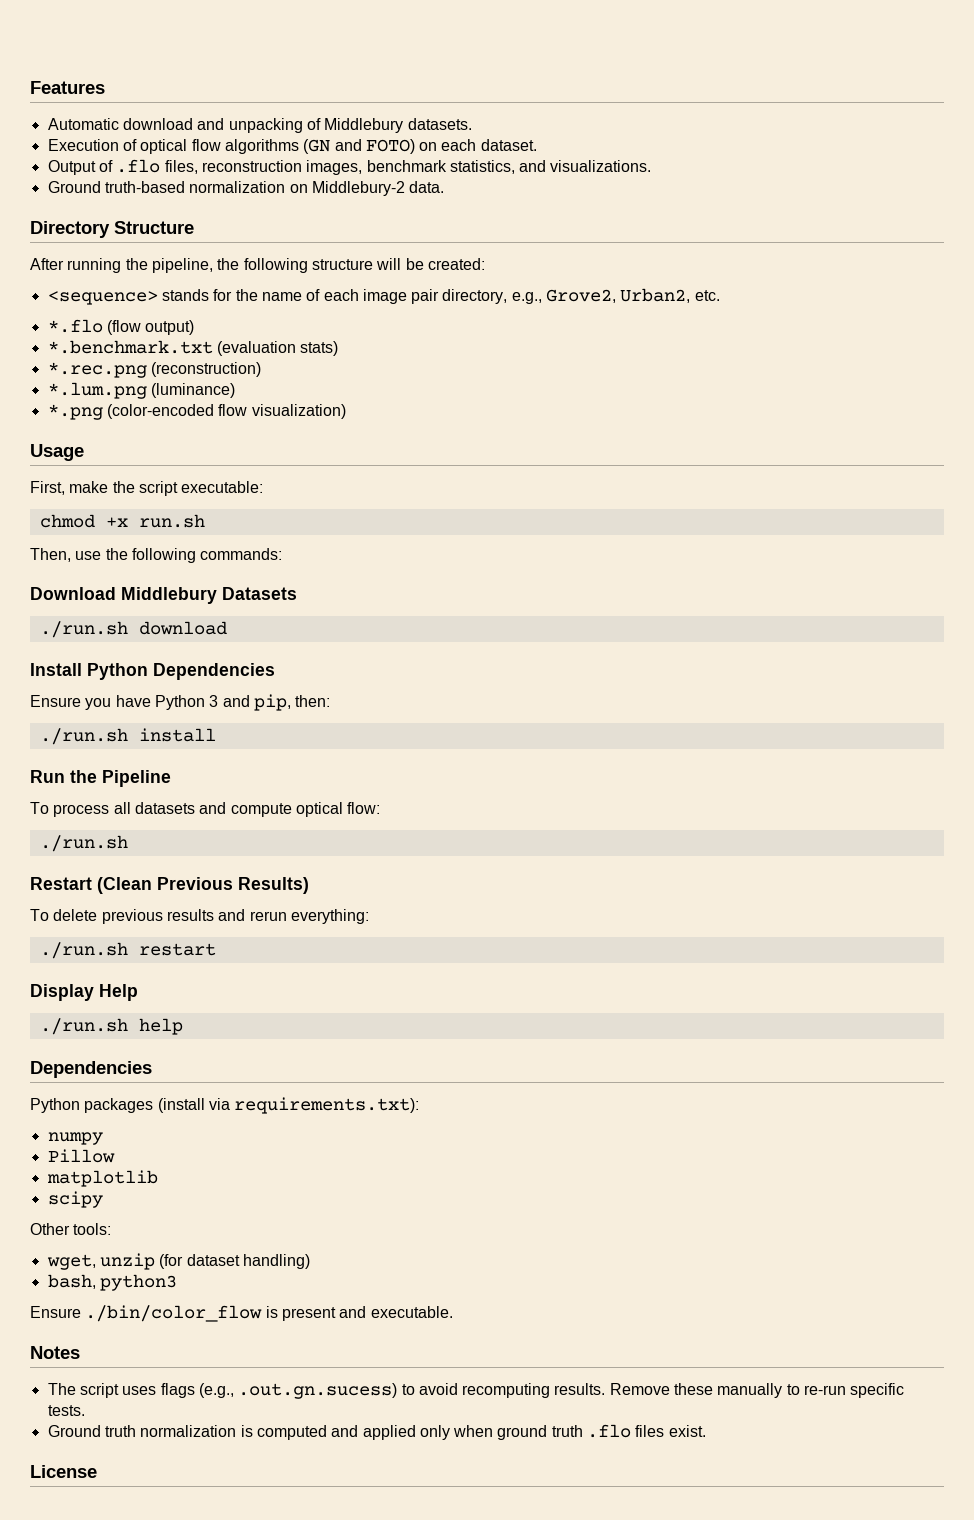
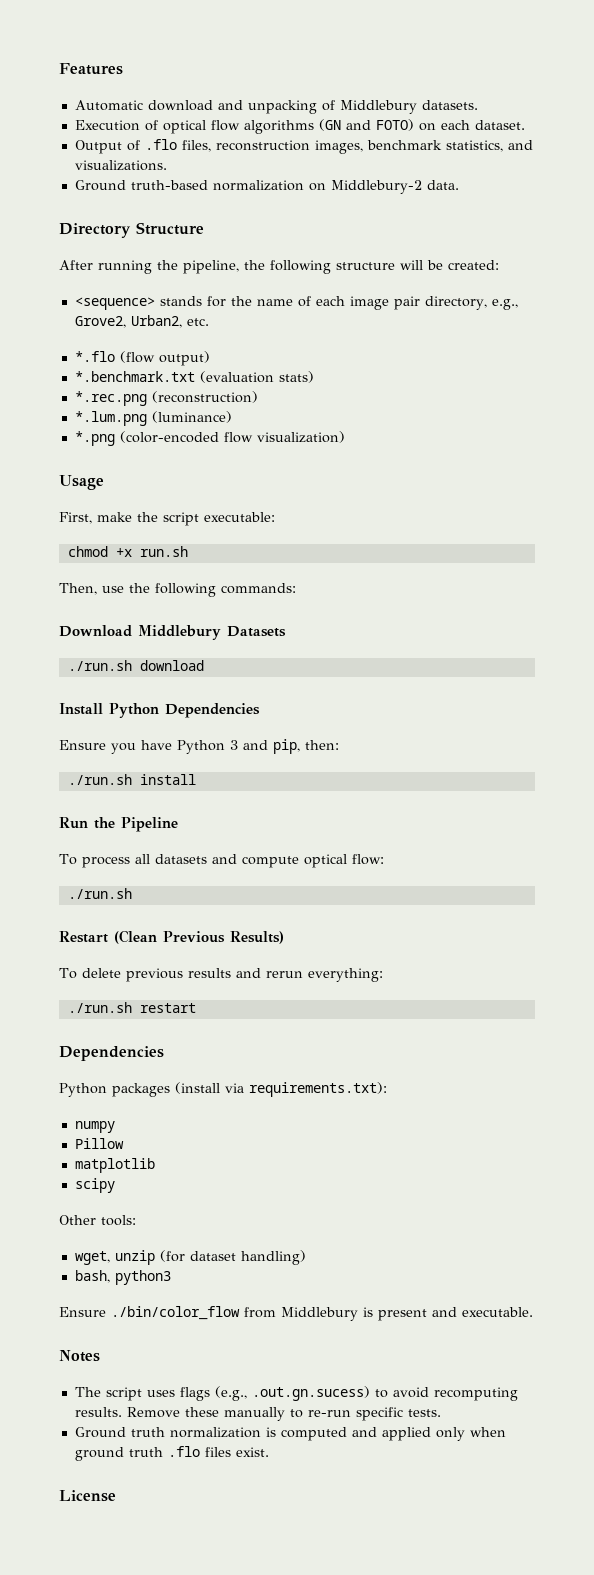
[30,984,138,1001] [39,1018,183,1035] // Display Help // ./run.sh help -> (196, 1008) none
(263, 1313) none -> [244,1307,358,1321] from Middlebury

